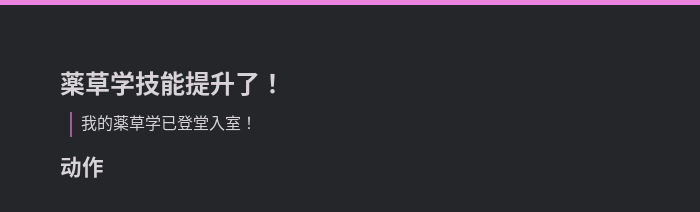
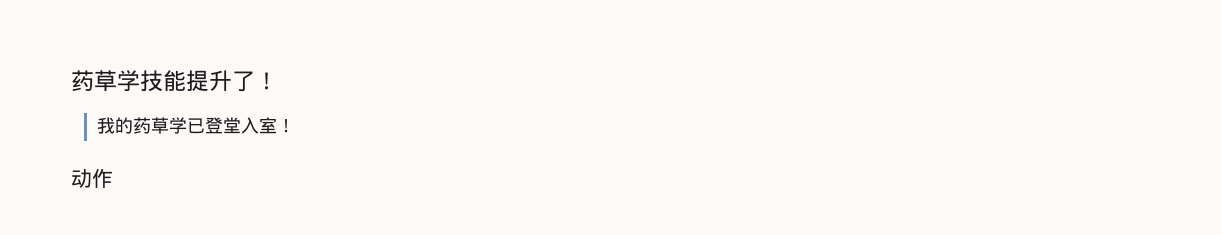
[60,71,85,96] 薬 -> [71,70,94,91] 药
[113,115,130,131] 薬 -> [132,117,151,134] 药

